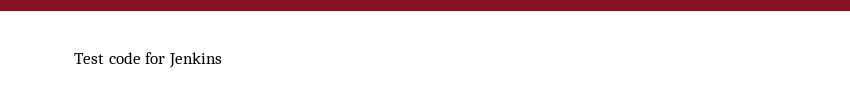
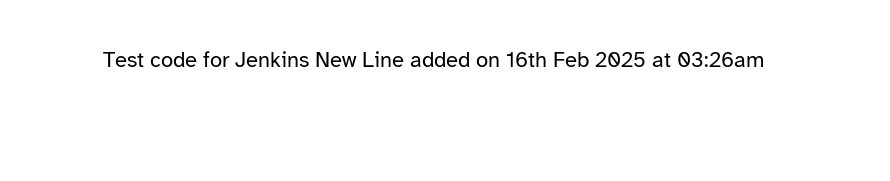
(222, 60) none -> [315,51,765,67] New Line added on 16th Feb 2025 at 03:26am

